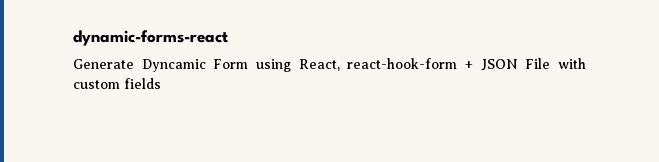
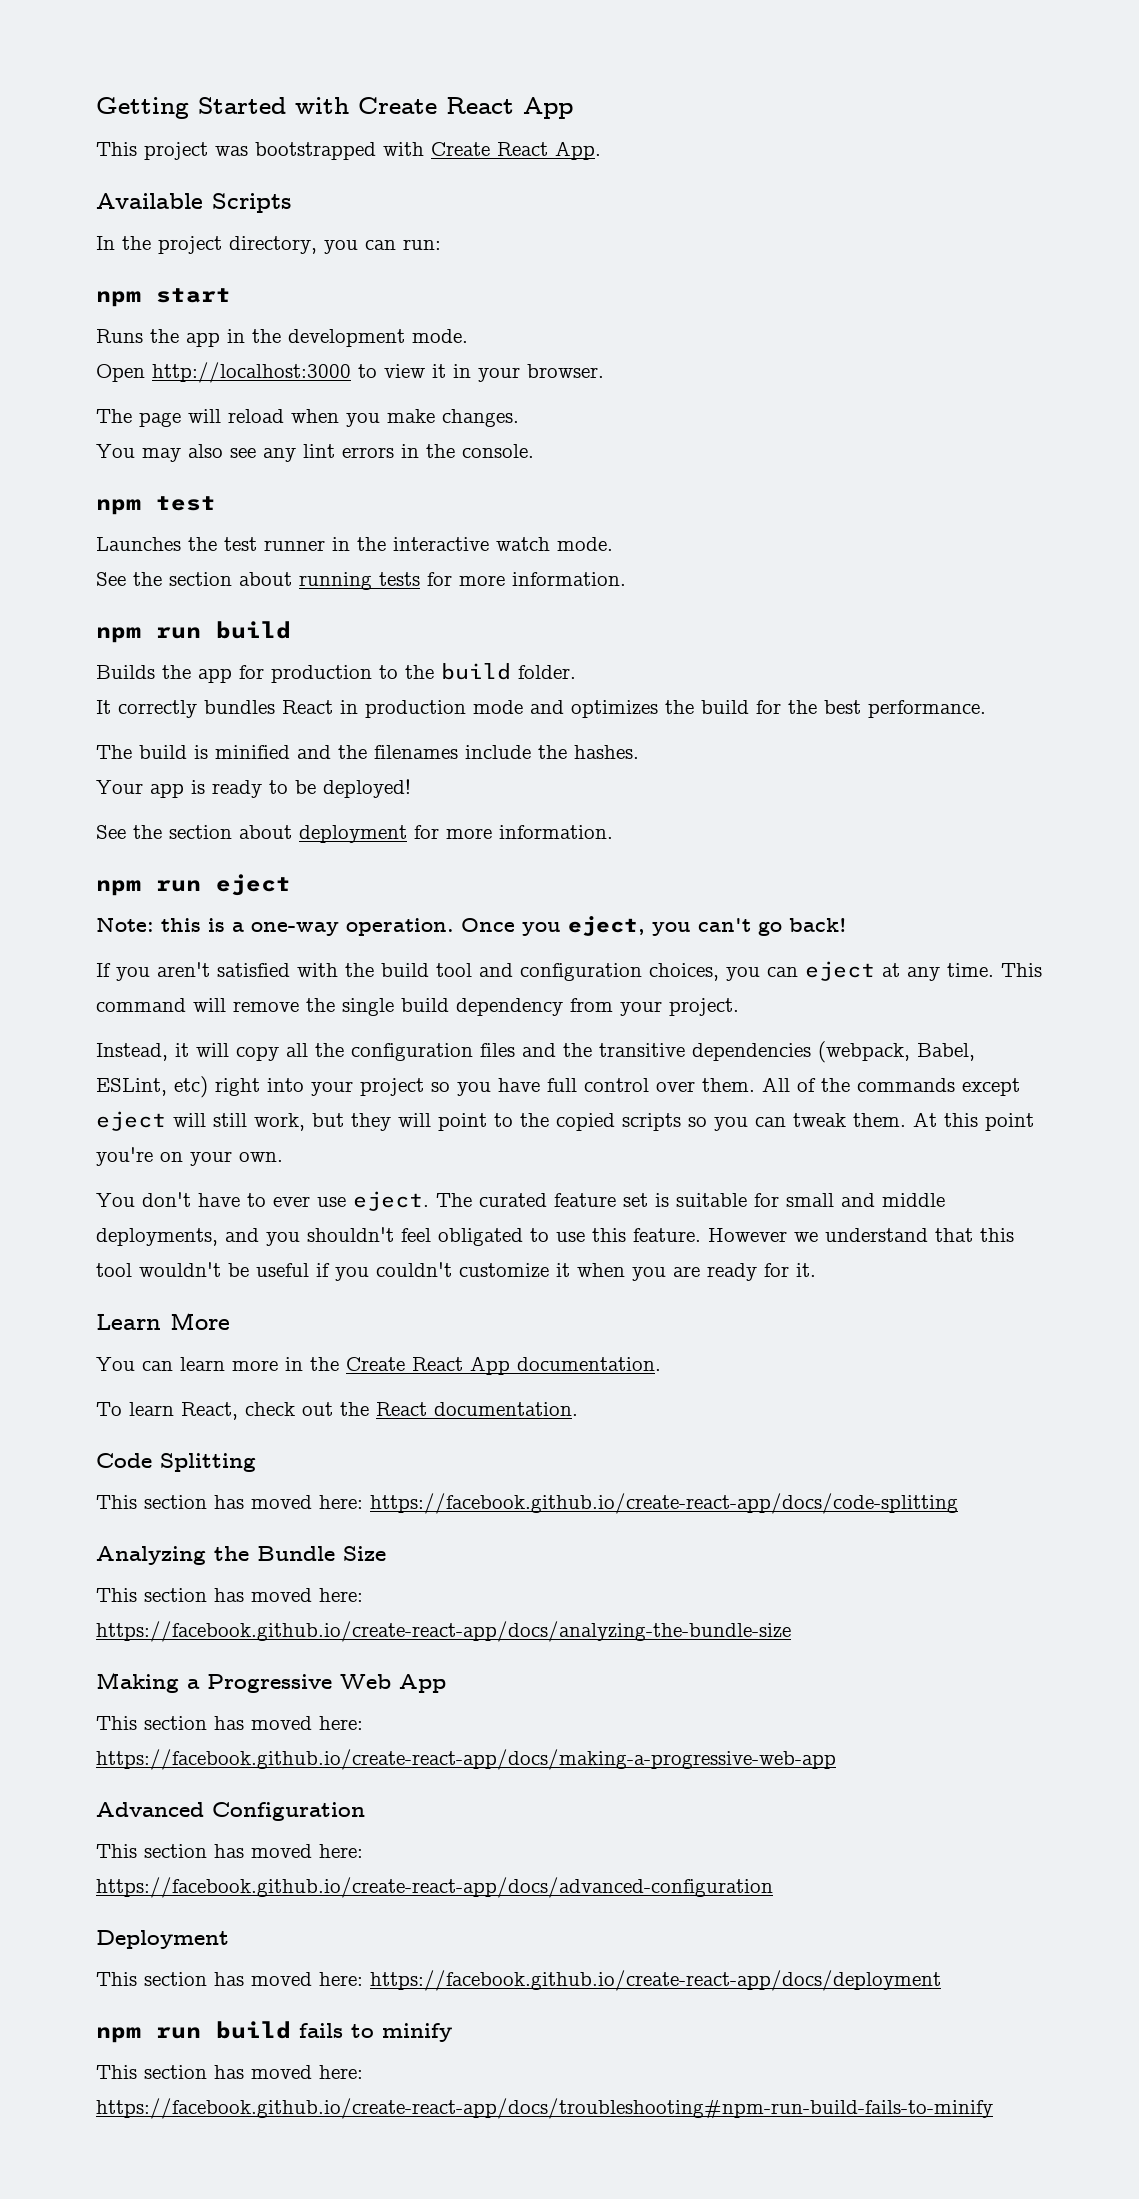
[73,30,228,46] [73,58,586,72] [73,78,161,89] dynamic-forms-react // Generate Dyncamic Form using React, react-hook-form + JSON File with custom fields -> [96,97,573,119] [96,141,601,160] [96,193,291,213] [96,236,441,254] [96,288,231,307] [96,329,468,347] [96,362,604,383] [96,409,519,427] [96,444,534,462] [96,496,216,515] [96,537,613,551] [96,572,626,590] [96,621,291,643] [96,663,576,683] [96,700,986,718] [96,745,639,759] [96,779,411,798] [96,825,613,843] [96,874,291,896] [96,916,847,936] [96,961,1042,981] [96,998,739,1016] [96,1041,975,1063] [96,1076,1020,1098] [96,1111,1034,1131] [96,1147,283,1166] [96,1191,945,1211] [96,1227,1014,1246] [96,1262,816,1281] [96,1313,230,1330] [96,1356,661,1375] [96,1402,578,1420] [96,1453,256,1472] [96,1493,958,1514] [96,1546,386,1565] [96,1588,363,1602] [96,1621,791,1642] [96,1672,446,1693] [96,1716,363,1730] [96,1749,836,1770] [96,1802,365,1821] [96,1844,363,1858] [96,1877,773,1898] [96,1930,229,1949] [96,1970,941,1991] [96,2021,452,2043] [96,2065,363,2079] [96,2098,993,2119] Getting Started with Create React App // This project was bootstrapped with Create React App. // Available Scripts // In the project directory, you can run: // npm start // Runs the app in the development mode. // Open http://localhost:3000 to view it in your browser. // The page will reload when you make changes. // You may also see any lint errors in the console. // npm test // Launches the test runner in the interactive watch mode. // See the section about running tests for more information. // npm run build // Builds the app for production to the build folder. // It correctly bundles React in production mode and optimizes the build for the best performance. // The build is minified and the filenames include the hashes. // Your app is ready to be deployed! // See the section about deployment for more information. // npm run eject // Note: this is a one-way operation. Once you eject, you can't go back! // If you aren't satisfied with the build tool and configuration choices, you can eject at any time. This command will remove the single build dependency from your project. // Instead, it will copy all the configuration files and the transitive dependencies (webpack, Babel, ESLint, etc) right into your project so you have full control over them. All of the commands except eject will still work, but they will point to the copied scripts so you can tweak them. At this point you're on your own. // You don't have to ever use eject. The curated feature set is suitable for small and middle deployments, and you shouldn't feel obligated to use this feature. However we understand that this tool wouldn't be useful if you couldn't customize it when you are ready for it. // Learn More // You can learn more in the Create React App documentation. // To learn React, check out the React documentation. // Code Splitting // This section has moved here: https://facebook.github.io/create-react-app/docs/code-splitting // Analyzing the Bundle Size // This section has moved here: https://facebook.github.io/create-react-app/docs/analyzing-the-bundle-size // Making a Progressive Web App // This section has moved here: https://facebook.github.io/create-react-app/docs/making-a-progressive-web-app // Advanced Configuration // This section has moved here: https://facebook.github.io/create-react-app/docs/advanced-configuration // Deployment // This section has moved here: https://facebook.github.io/create-react-app/docs/deployment // npm run build fails to minify // This section has moved here: https://facebook.github.io/create-react-app/docs/troubleshooting#npm-run-build-fails-to-minify

